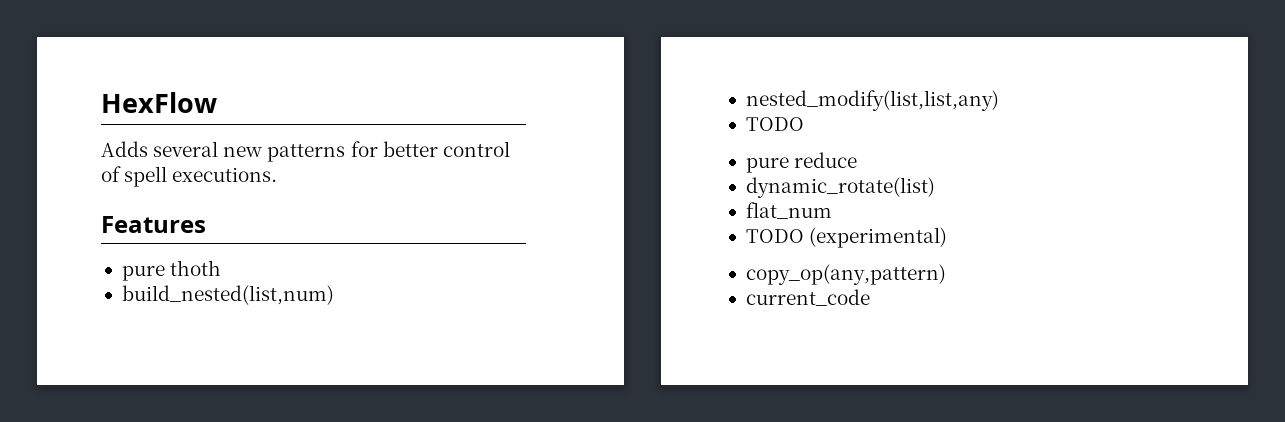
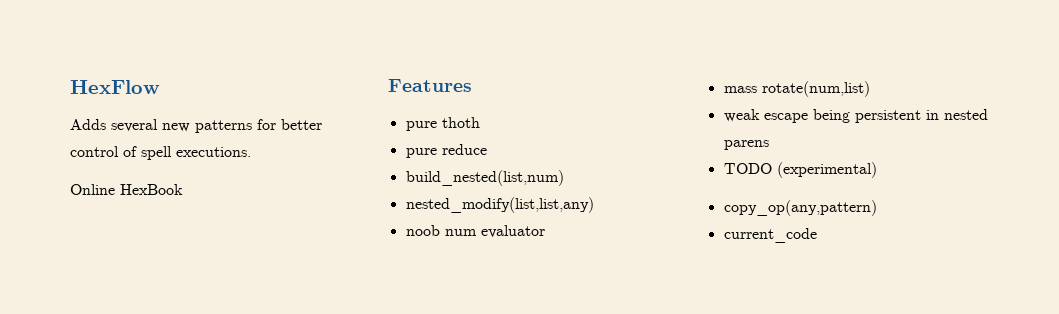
(278, 174) none -> [70,184,183,195] // Online HexBook
(222, 268) none -> [405,144,487,158] // pure reduce
[745,117,804,131] [745,152,858,173] [745,177,935,198] [745,202,832,219] TODO // pure reduce // dynamic_rotate(list) // flat_num -> [405,225,545,238] [723,81,870,97] [723,109,988,123] [723,140,769,150] noob num evaluator // mass rotate(num,list) // weak escape being persistent in nested parens

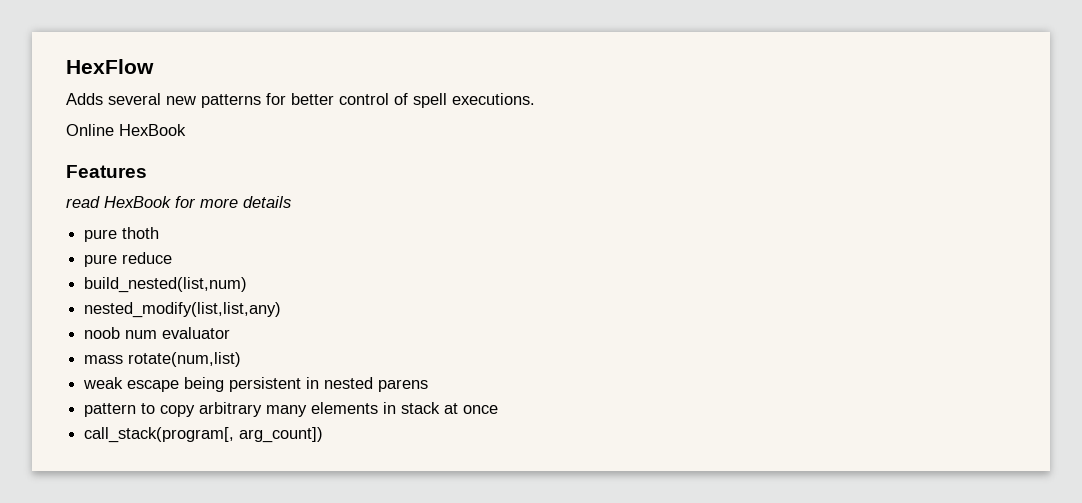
(472, 85) none -> [66,196,291,208] // read HexBook for more details
[723,162,877,178] [723,200,877,216] [723,228,817,243] TODO (experimental) // copy_op(any,pattern) // current_code -> [84,402,499,417] [84,427,324,443] pattern to copy arbitrary many elements in stack at once // call_stack(program[, arg_count])

